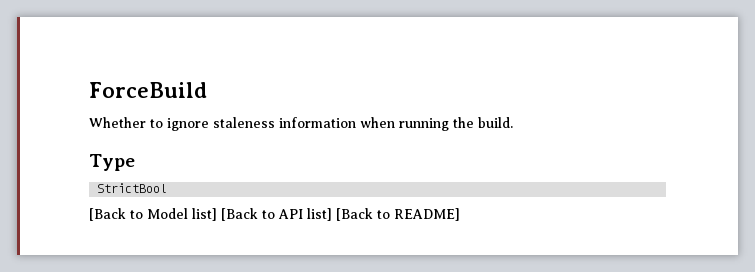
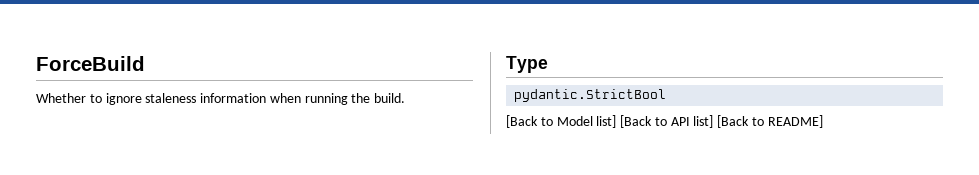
[97,183,168,193] StrictBool -> [514,89,667,102] pydantic.StrictBool

